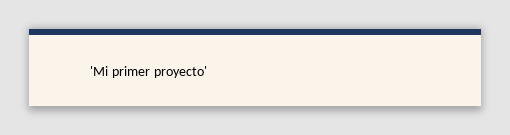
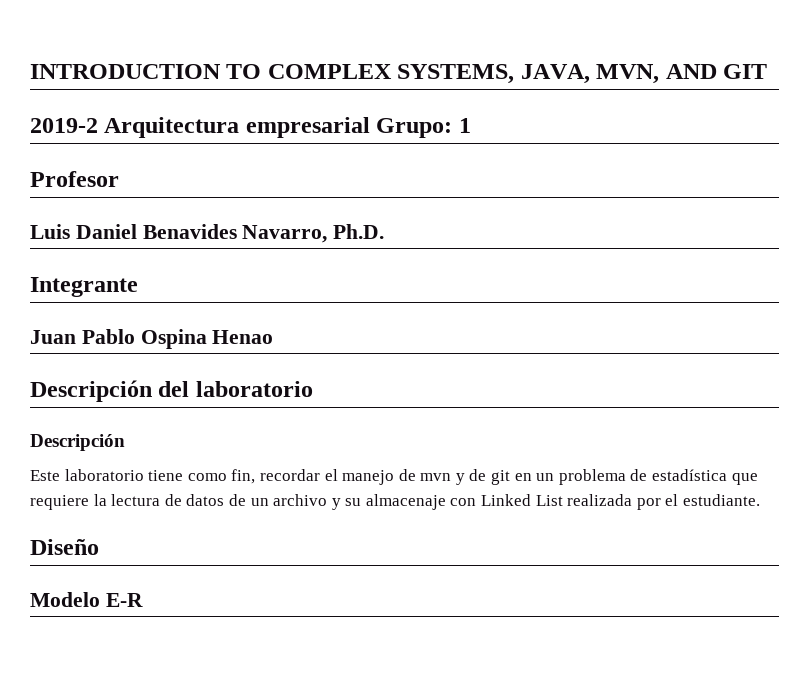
[90,66,207,78] 'Mi primer proyecto' -> [30,64,768,84] [30,117,471,138] [30,171,119,187] [30,224,385,243] [30,277,138,297] [30,329,274,349] [30,380,313,402] [30,434,125,451] [30,469,758,485] [30,494,761,510] [30,539,99,555] [30,592,143,607] INTRODUCTION TO COMPLEX SYSTEMS, JAVA, MVN, AND GIT // 2019-2 Arquitectura empresarial Grupo: 1 // Profesor // Luis Daniel Benavides Navarro, Ph.D. // Integrante // Juan Pablo Ospina Henao // Descripción del laboratorio // Descripción // Este laboratorio tiene como fin, recordar el manejo de mvn y de git en un problema de estadística que requiere la lectura de datos de un archivo y su almacenaje con Linked List realizada por el estudiante. // Diseño // Modelo E-R

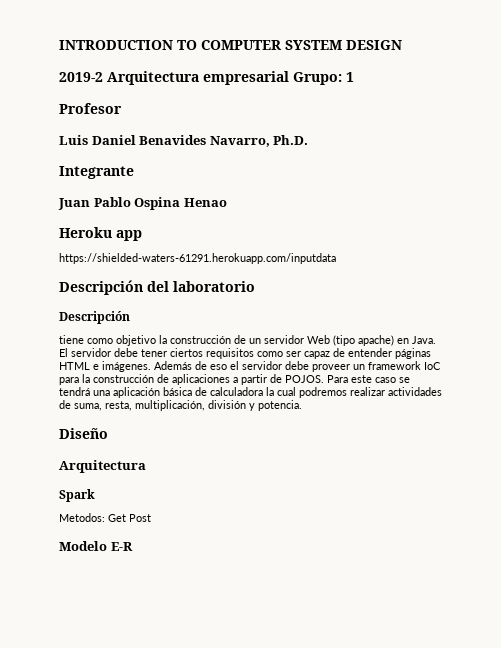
[267,64,768,84] COMPLEX SYSTEMS, JAVA, MVN, AND GIT -> [201,40,402,50] COMPUTER SYSTEM DESIGN
(274, 337) none -> [59,227,142,241] [59,253,336,264] // Heroku app // https://shielded-waters-61291.herokuapp.com/inputdata
[30,469,758,485] [30,494,761,510] [30,539,99,555] Este laboratorio tiene como fin, recordar el manejo de mvn y de git en un problema de estadística que requiere la lectura de datos de un archivo y su almacenaje con Linked List realizada por el estudiante. // Diseño -> [59,335,436,346] [59,348,431,359] [59,361,441,372] [59,374,410,385] [59,387,442,398] [59,400,302,411] [59,428,108,439] [59,460,146,473] [59,489,95,502] [59,513,151,522] tiene como objetivo la construcción de un servidor Web (tipo apache) en Java. El servidor debe tener ciertos requisitos como ser capaz de entender páginas HTML e imágenes. Además de eso el servidor debe proveer un framework IoC para la construcción de aplicaciones a partir de POJOS. Para este caso se tendrá una aplicación básica de calculadora la cual podremos realizar actividades de suma, resta, multiplicación, división y potencia. // Diseño // Arquitectura // Spark // Metodos: Get Post

